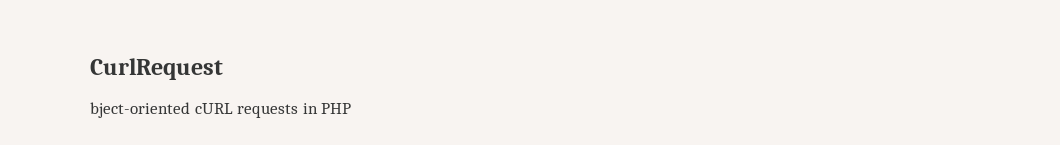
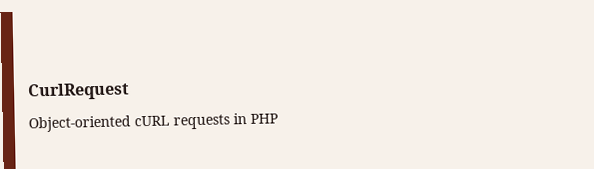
[90,102,190,118] bject-oriented -> [28,115,131,133] Object-oriented

